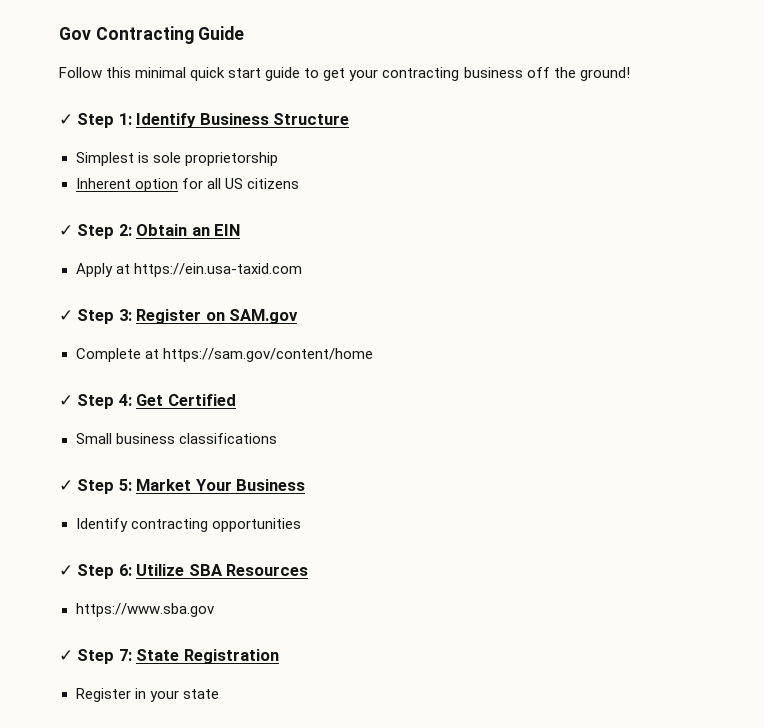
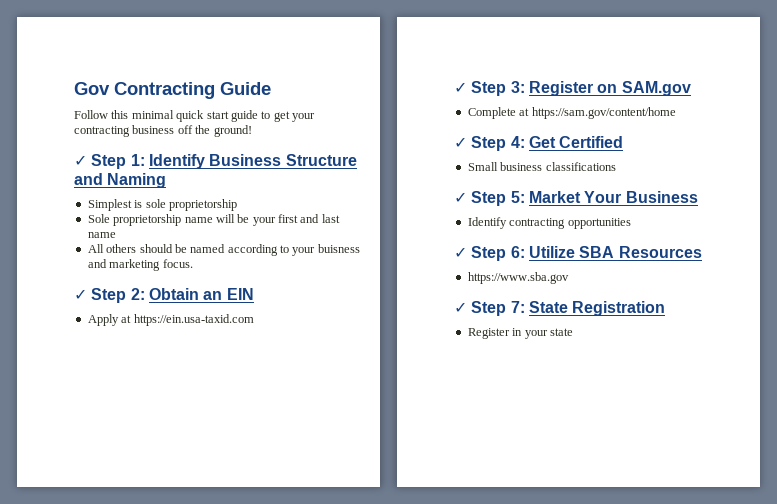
(350, 119) none -> [74,173,167,188] and Naming
[75,178,299,192] Inherent option for all US citizens -> [87,214,340,226] [87,232,116,238] [87,244,360,256] [87,259,193,271] Sole proprietorship name will be your first and last name // All others should be named according to your buisness and marketing focus.

